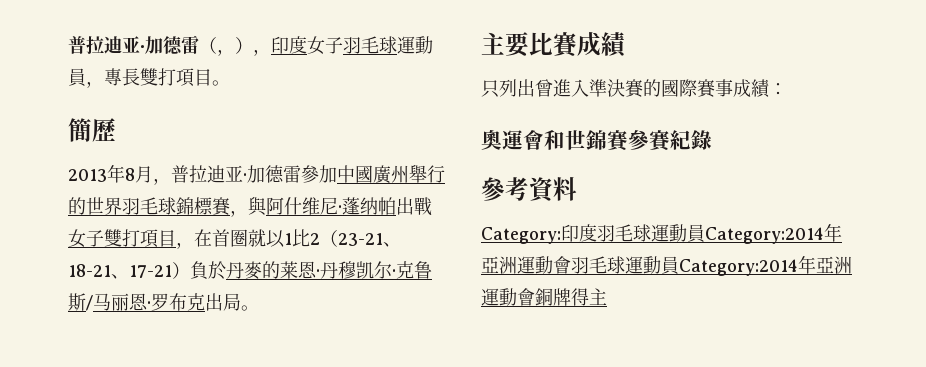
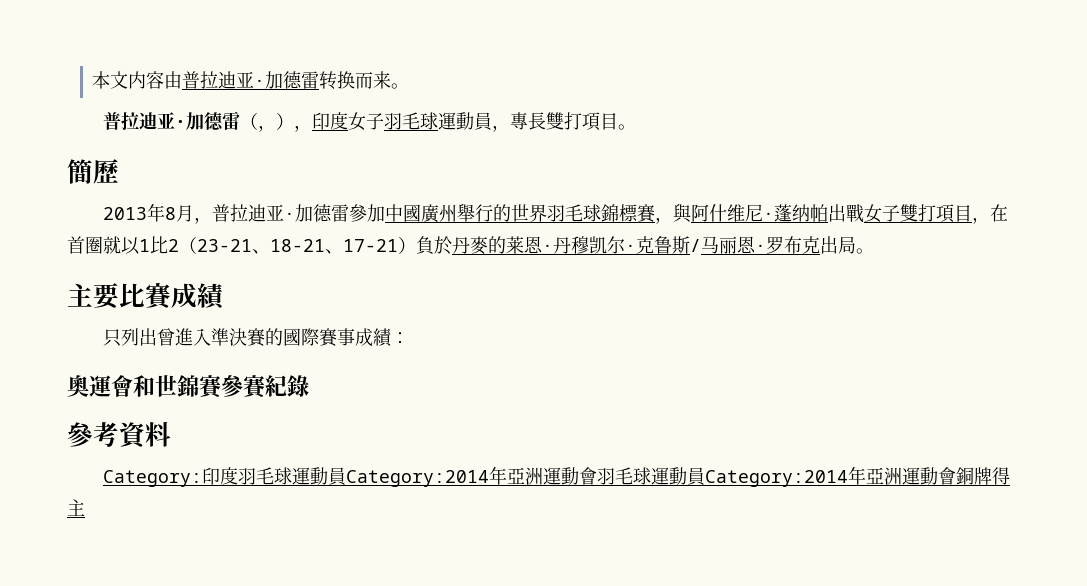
(68, 45) none -> [92,71,410,90] 本文内容由普拉迪亚·加德雷转换而来。 //

